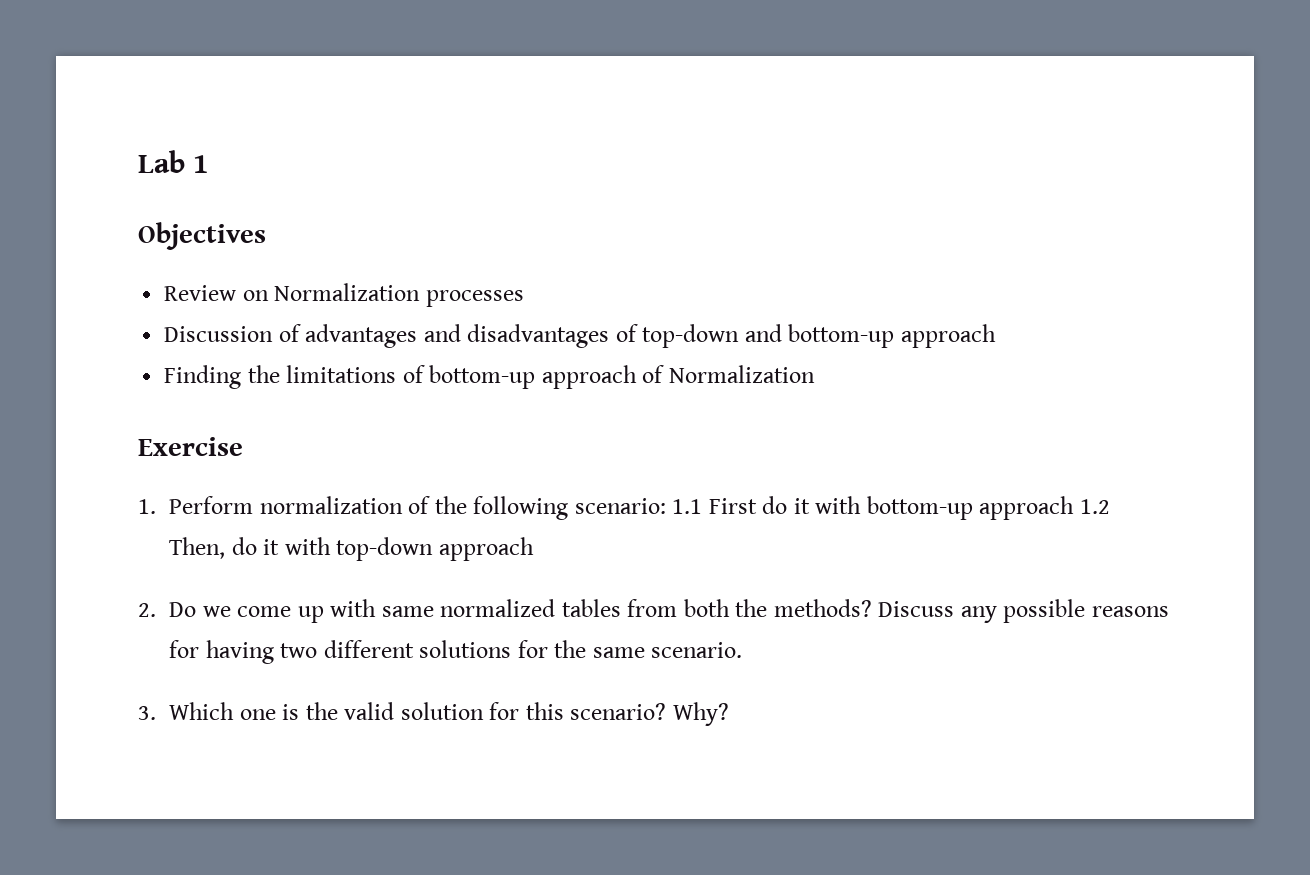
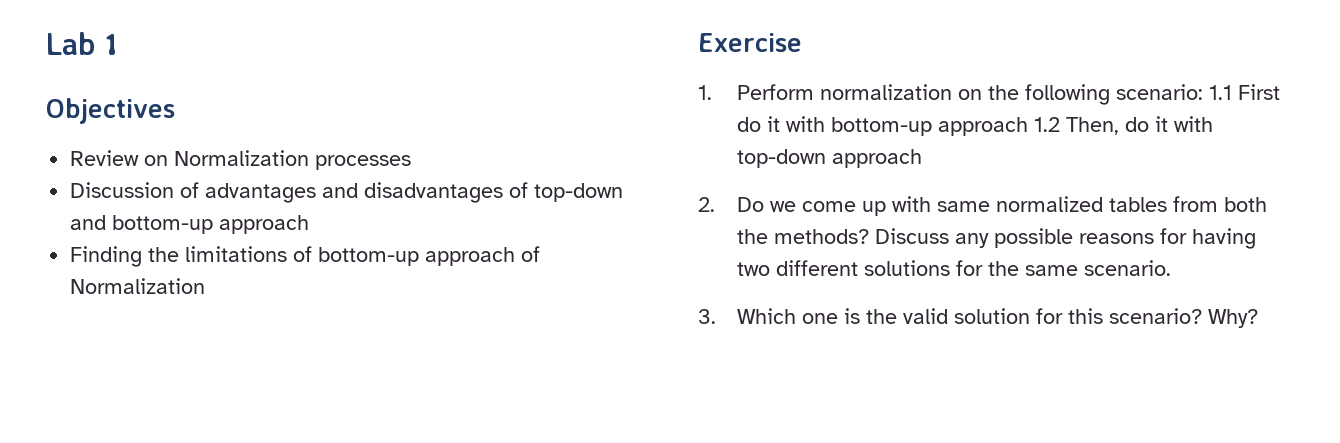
[408,496,431,514] of -> [958,89,983,100] on

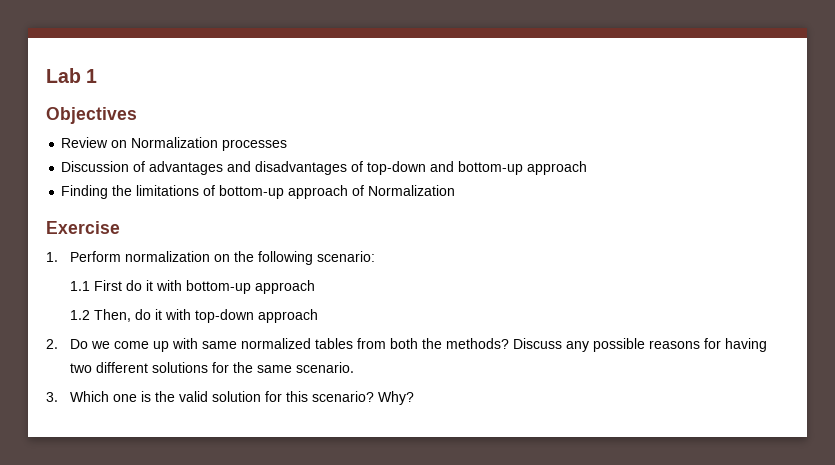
(1204, 92) none -> (376, 256) //
(1029, 126) none -> (316, 287) //

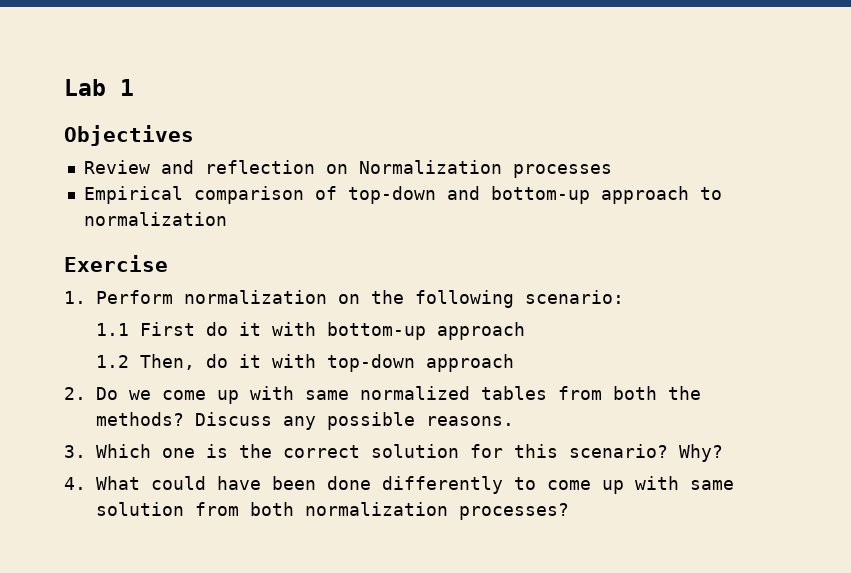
(109, 142) none -> [160,160,315,174] and reflection
[61,161,348,175] Discussion of advantages and disadvantages -> [83,186,304,204] Empirical comparison
[61,185,456,199] // Finding the limitations of bottom-up approach of Normalization -> [699,187,722,200] [83,212,227,226] to normalization
[649,338,768,352] [70,362,355,373] reasons for having two different solutions for the same scenario. -> [425,416,514,426] reasons.
[179,391,209,402] valid -> [282,445,360,458] correct
(415, 398) none -> [64,476,734,494] [95,502,569,520] // 4. What could have been done differently to come up with same solution from both normalization processes?

